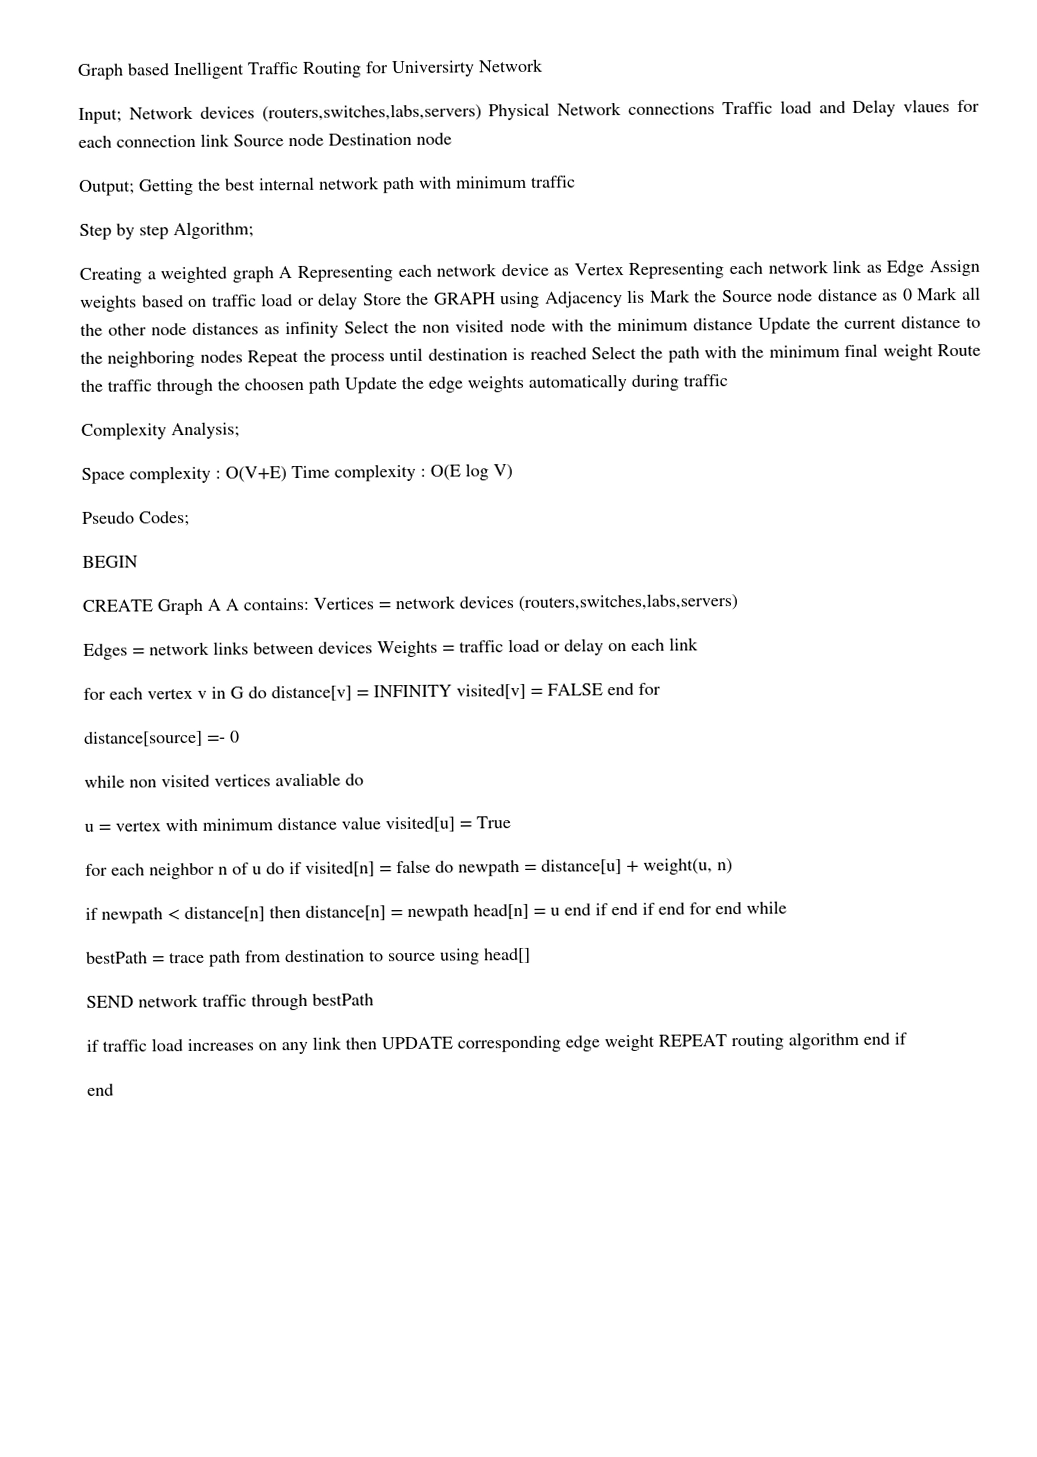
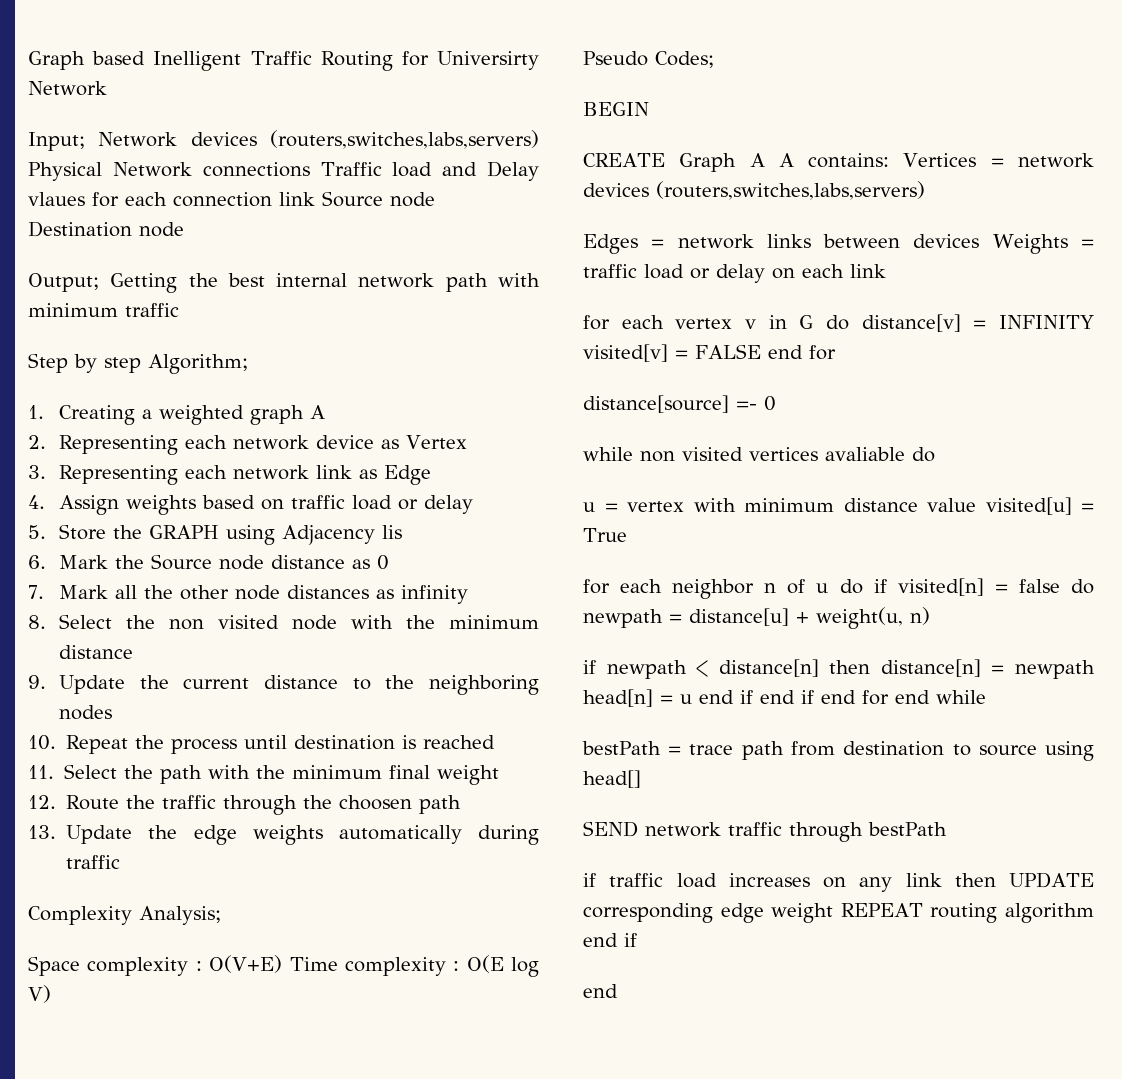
(254, 230) none -> [28,405,44,419] 1.
(293, 272) none -> [28,435,46,449] // 2.
(624, 269) none -> [28,465,46,479] // 3.
(925, 268) none -> [28,495,45,509] // 4.
(359, 301) none -> [28,525,46,539] // 5.
(646, 296) none -> [28,555,46,569] // 6.
(913, 294) none -> [28,585,44,599] // 7.
(340, 330) none -> [28,615,46,629] // 8.
(753, 324) none -> [28,675,46,689] // 9.
(243, 356) none -> [28,735,56,750] // 10.
(587, 353) none -> [28,765,54,779] // 11.
(934, 352) none -> [28,795,56,809] // 12.
(340, 385) none -> [28,825,56,839] // 13.

